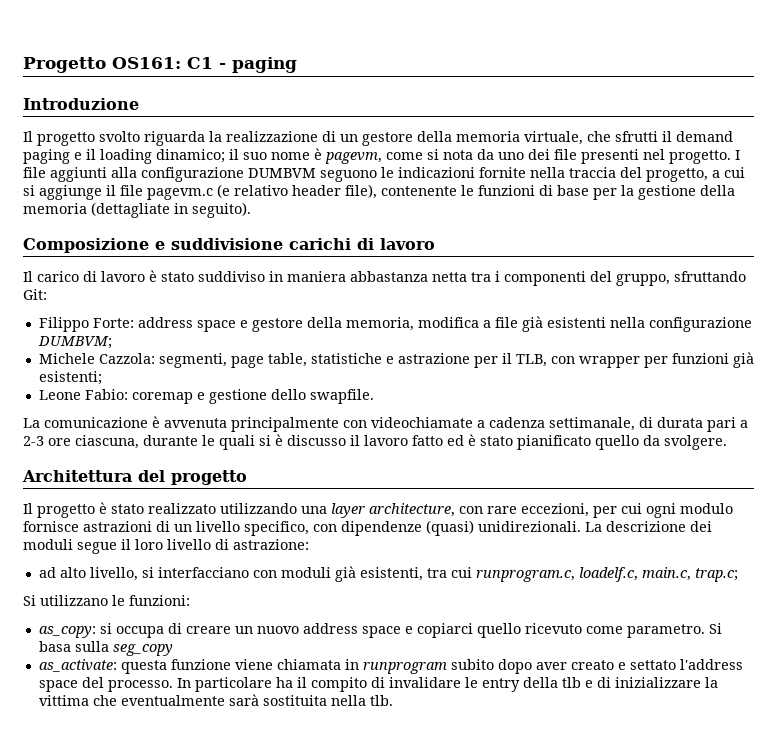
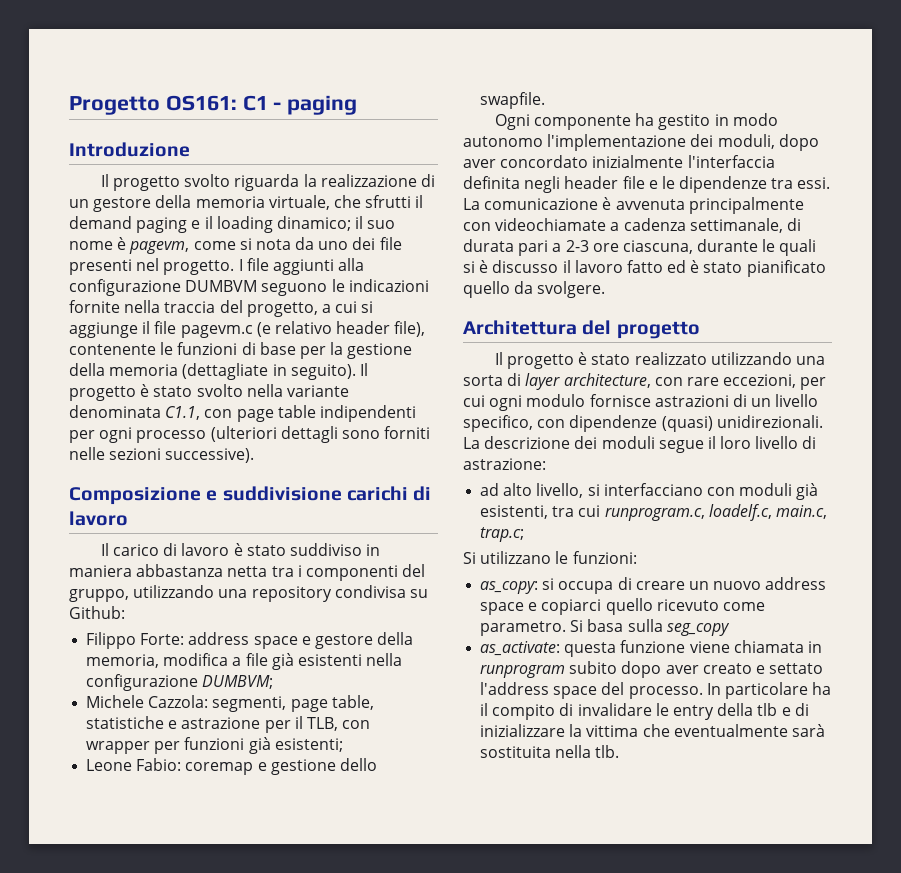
(251, 210) none -> [359,363,368,376] [69,384,349,401] [69,405,416,422] [69,426,431,443] [69,447,255,463] Il progetto è stato svolto nella variante denominata C1.1, con page table indipendenti per ogni processo (ulteriori dettagli sono forniti nelle sezioni successive).
[674,271,746,282] [23,289,47,300] sfruttando Git: -> [133,585,428,602] [69,606,125,619] utilizzando una repository condivisa su Github:
(374, 396) none -> [494,113,778,130] [463,134,819,151] [463,155,775,168] [463,176,831,193] Ogni componente ha gestito in modo autonomo l'implementazione dei moduli, dopo aver concordato inizialmente l'interfaccia definita negli header file e le dipendenze tra essi.
(327, 510) none -> [463,373,522,386] sorta di

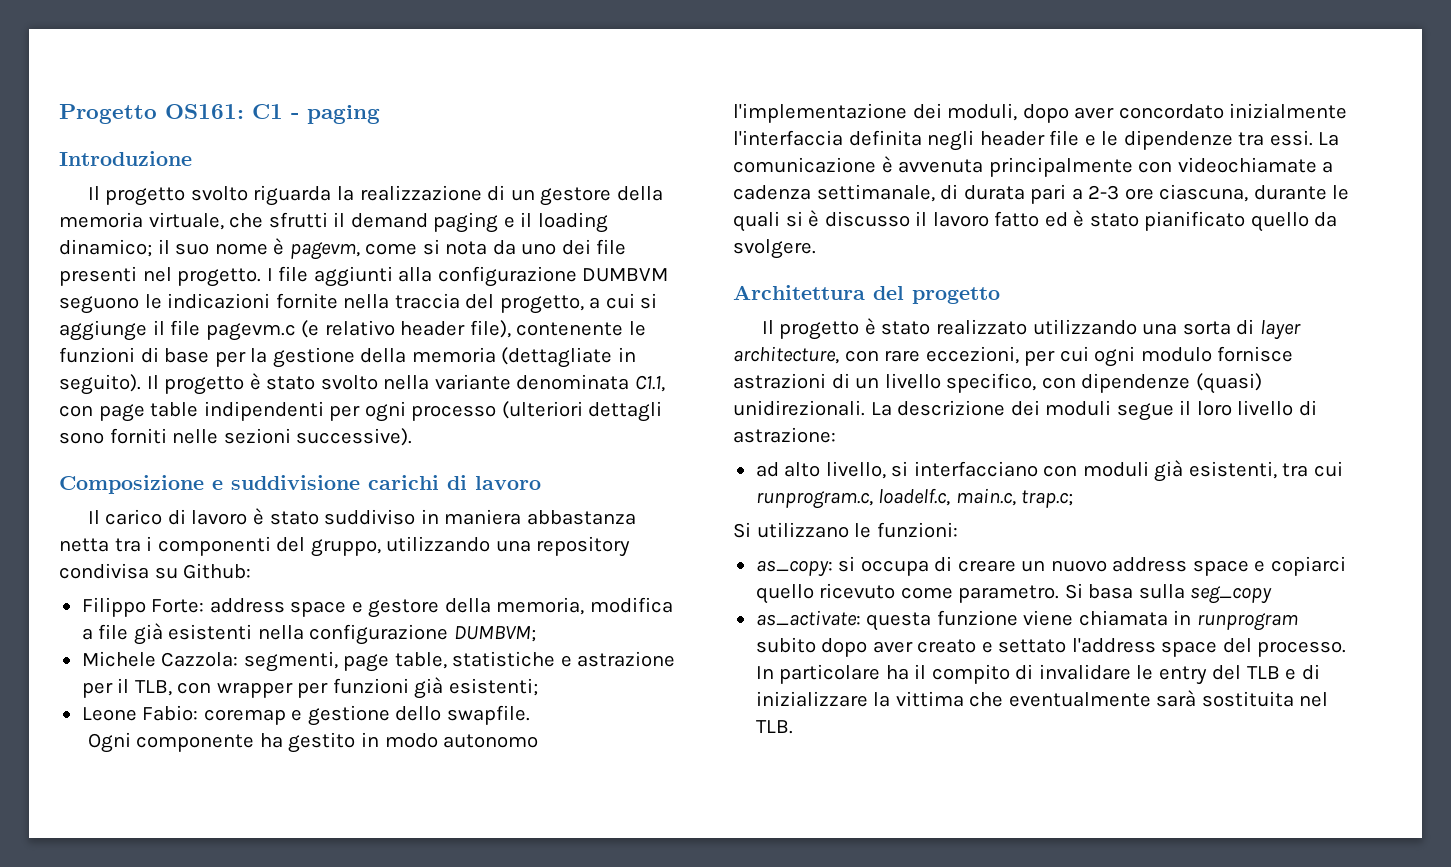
[717,703,778,716] della tlb -> [1212,665,1280,680] del TLB
[555,745,620,758] nella tlb. -> [1299,692,1329,707] [755,720,793,734] nel TLB.

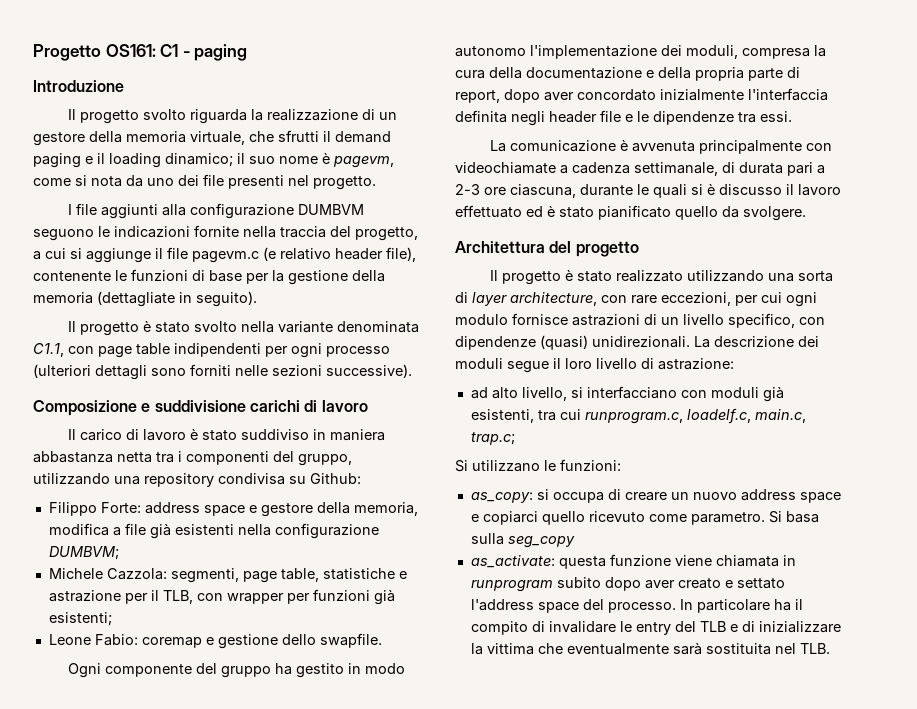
(262, 277) none -> (376, 183) //
(141, 384) none -> (257, 299) //
(255, 743) none -> [196,663,272,678] del gruppo
(1018, 112) none -> [742,45,826,59] [455,67,800,81] [455,90,500,103] compresa la cura della documentazione e della propria parte di report,
(1313, 138) none -> (792, 116) //
[994,211,1040,227] fatto -> [455,205,522,218] effettuato

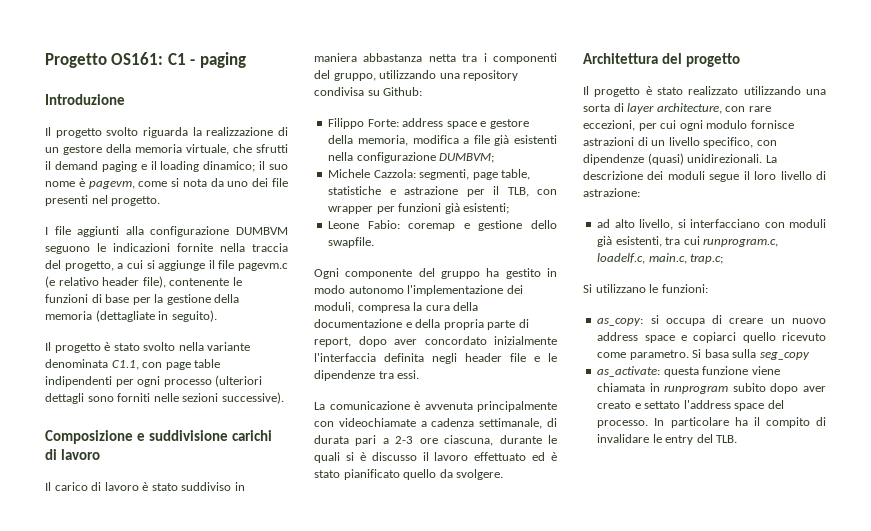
[699,621,841,633] [470,642,796,655] TLB e di inizializzare la vittima che eventualmente sarà sostituita nel -> (713, 438) none

